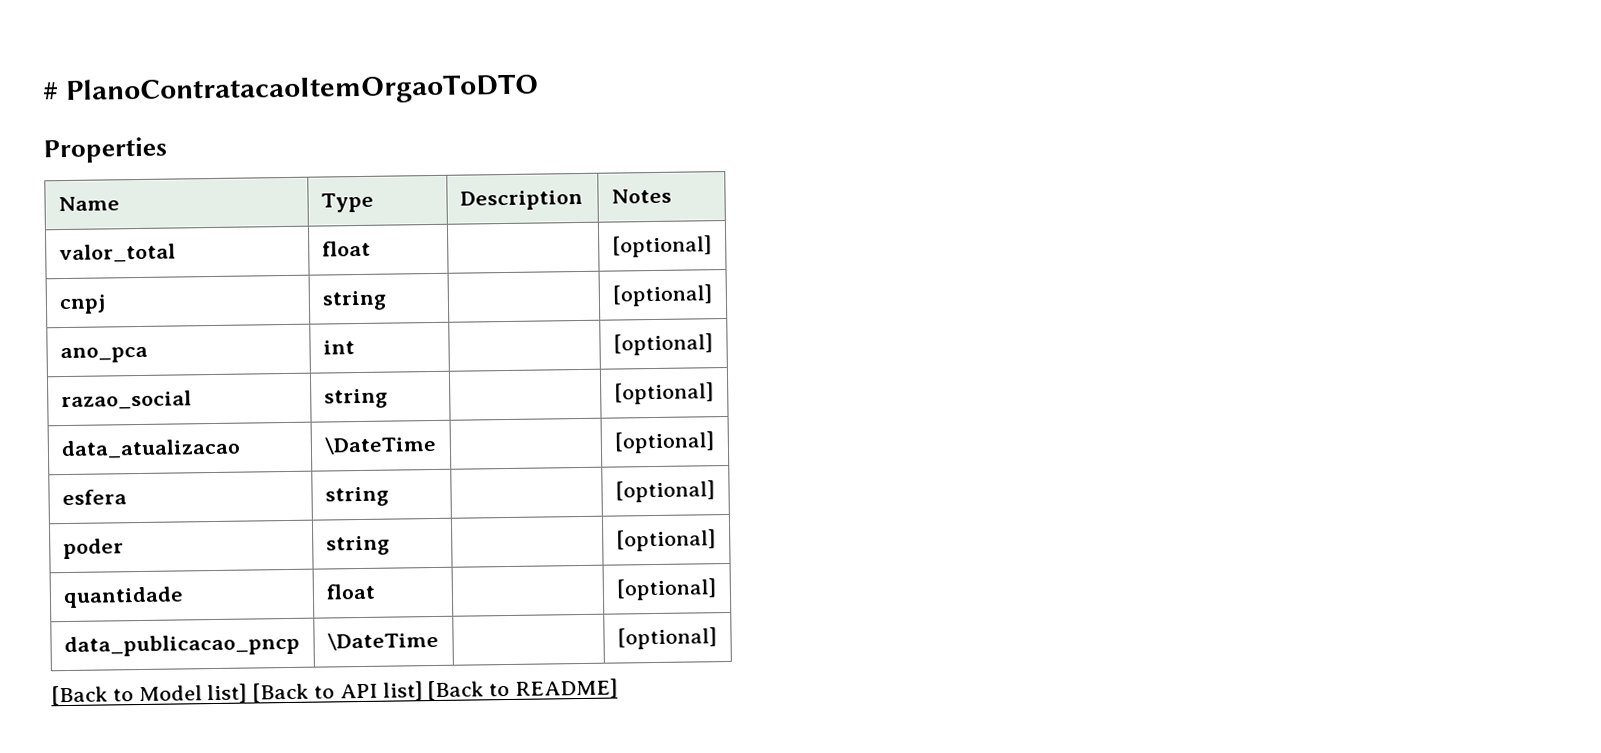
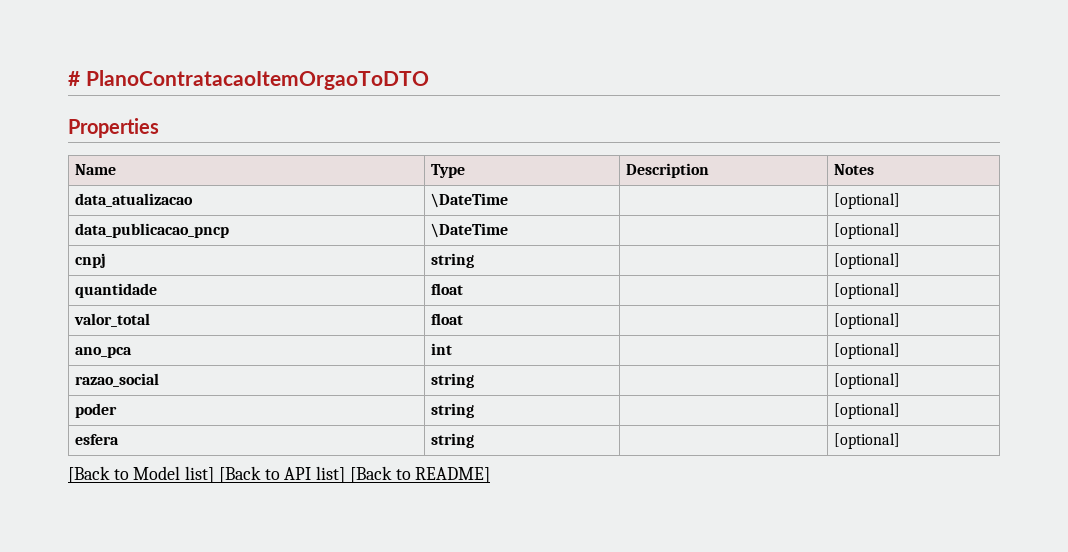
[58,243,176,264] [321,240,371,257] valor_total | float -> [75,193,194,207] [431,193,509,208] [834,193,901,209] [75,223,230,238] [431,223,509,238] data_atualizacao | \DateTime | | [optional] // data_publicacao_pncp | \DateTime
(713, 295) none -> [75,283,158,298] [431,283,464,295] [834,283,901,299] [74,313,151,327] [431,313,464,325] [834,313,901,329] // quantidade | float | | [optional] // valor_total | float | | [optional]
[60,438,241,460] [323,435,437,455] data_atualizacao | \DateTime -> [75,403,118,418] [431,403,475,418] poder | string
[62,538,124,560] [325,535,390,556] [615,529,716,552] [62,586,184,609] [325,583,375,600] [615,578,717,601] [63,633,300,658] [326,631,439,651] [616,627,717,650] // poder | string | | [optional] // quantidade | float | | [optional] // data_publicacao_pncp | \DateTime | | [optional] -> (901, 441) none

